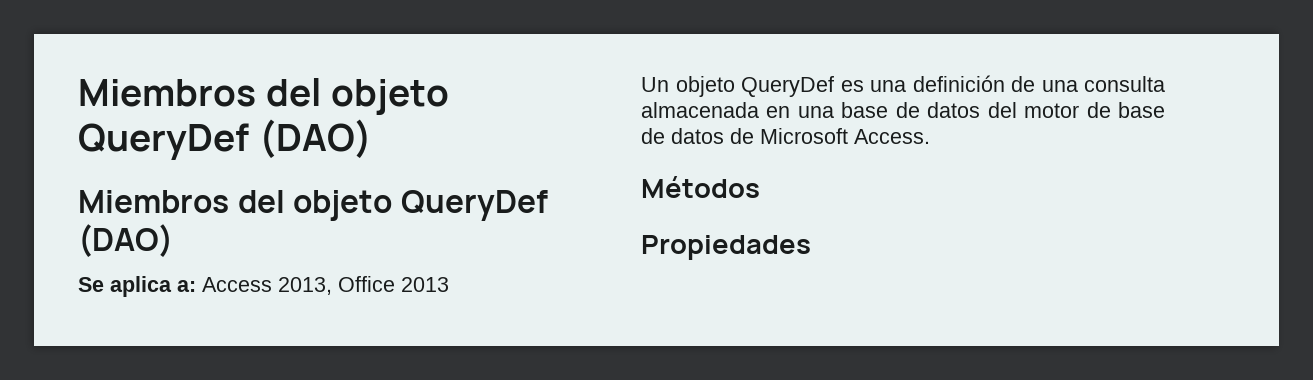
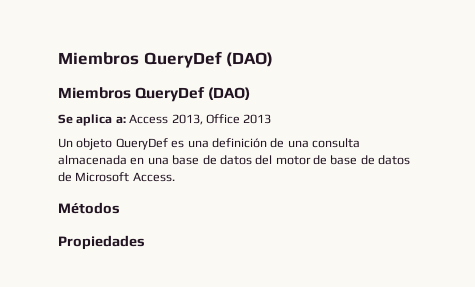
[78,78,449,115] Miembros del objeto -> [58,52,139,65] Miembros
[237,190,393,221] del objeto -> (131, 93) none

